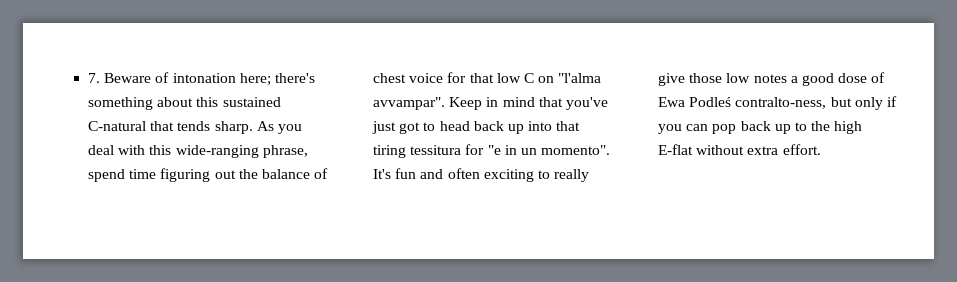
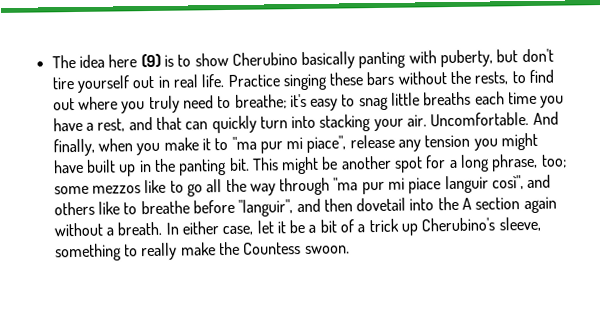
[88,72,315,86] [88,97,281,110] [88,121,302,134] [88,145,308,158] [88,168,329,182] [373,72,602,83] [373,97,608,110] [372,121,581,134] [373,144,611,158] [373,168,590,182] [658,72,886,86] [658,96,897,110] [658,121,863,134] [658,144,821,155] 7. Beware of intonation here; there's something about this sustained C-natural that tends sharp. As you deal with this wide-ranging phrase, spend time figuring out the balance of chest voice for that low C on "l'alma avvampar". Keep in mind that you've just got to head back up into that tiring tessitura for "e in un momento". It's fun and often exciting to really give those low notes a good dose of Ewa Podleś contralto-ness, but only if you can pop back up to the high E-flat without extra effort. -> [51,48,554,70] [51,69,555,93] [52,91,565,114] [52,111,559,134] [52,132,539,157] [52,153,567,177] [53,174,552,197] [53,196,557,217] [53,216,541,237] [54,241,350,262] The idea here (9) is to show Cherubino basically panting with puberty, but don't tire yourself out in real life. Practice singing these bars without the rests, to find out where you truly need to breathe; it's easy to snag little breaths each time you have a rest, and that can quickly turn into stacking your air. Uncomfortable. And finally, when you make it to "ma pur mi piace", release any tension you might have built up in the panting bit. This might be another spot for a long phrase, too; some mezzos like to go all the way through "ma pur mi piace languir così", and others like to breathe before "languir", and then dovetail into the A section again without a breath. In either case, let it be a bit of a trick up Cherubino's sleeve, something to really make the Countess swoon.

